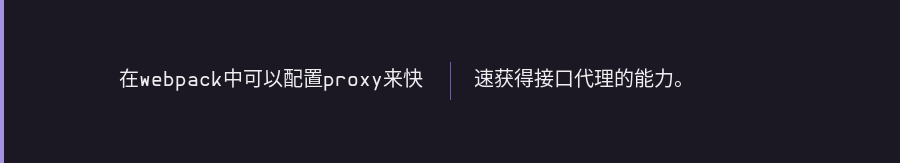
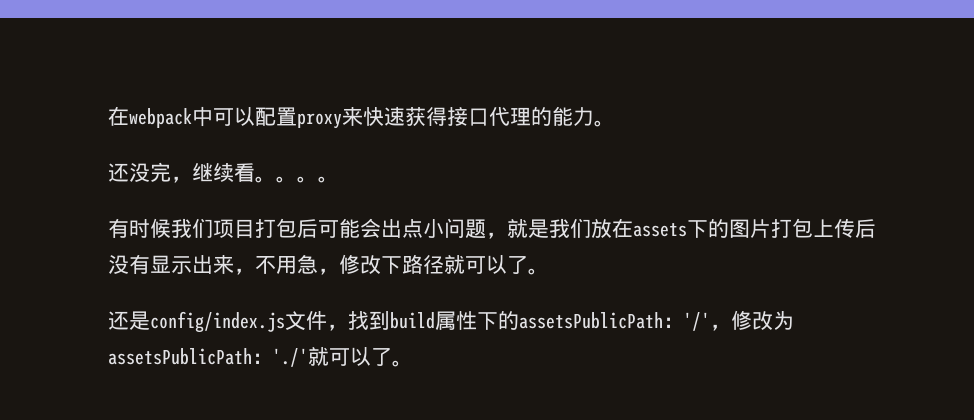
(694, 84) none -> [108,162,339,183] [108,218,876,239] [108,254,549,275] [108,310,794,333] [108,347,413,367] // 还没完，继续看。。。。 // 有时候我们项目打包后可能会出点小问题，就是我们放在assets下的图片打包上传后没有显示出来，不用急，修改下路径就可以了。 // 还是config/index.js文件，找到build属性下的assetsPublicPath：'/'，修改为assetsPublicPath：'./'就可以了。

